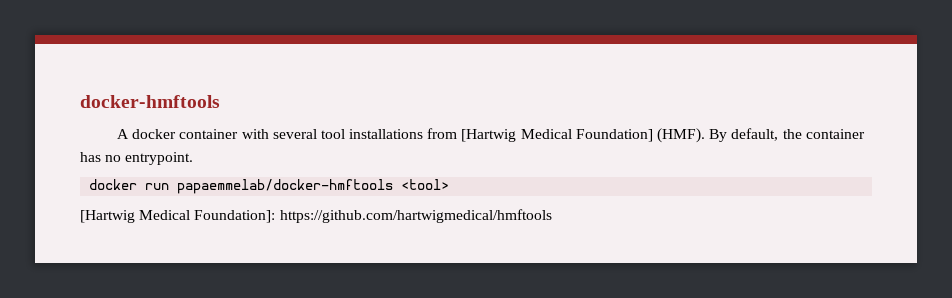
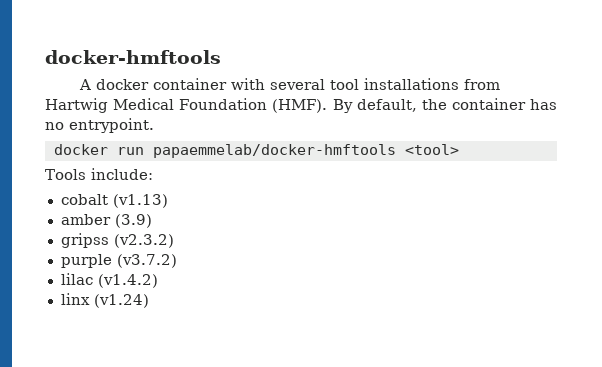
[461,129,653,142] [Hartwig Medical Foundation] -> [45,98,268,113] Hartwig Medical Foundation
[80,209,552,223] [Hartwig Medical Foundation]: https://github.com/hartwigmedical/hmftools -> [45,168,153,180] [60,194,168,208] [60,214,152,228] [60,233,174,248] [60,254,177,268] [60,273,158,288] [60,293,149,308] Tools include: // cobalt (v1.13) // amber (3.9) // gripss (v2.3.2) // purple (v3.7.2) // lilac (v1.4.2) // linx (v1.24)

